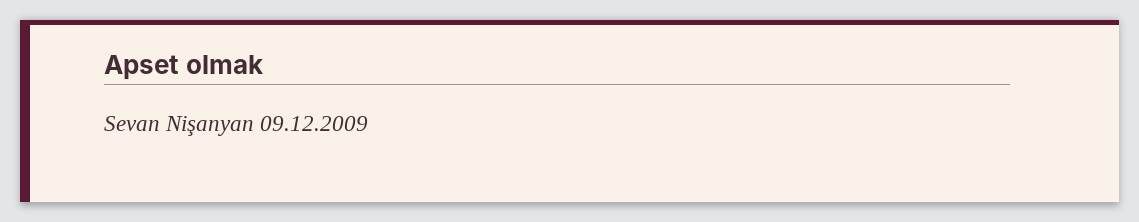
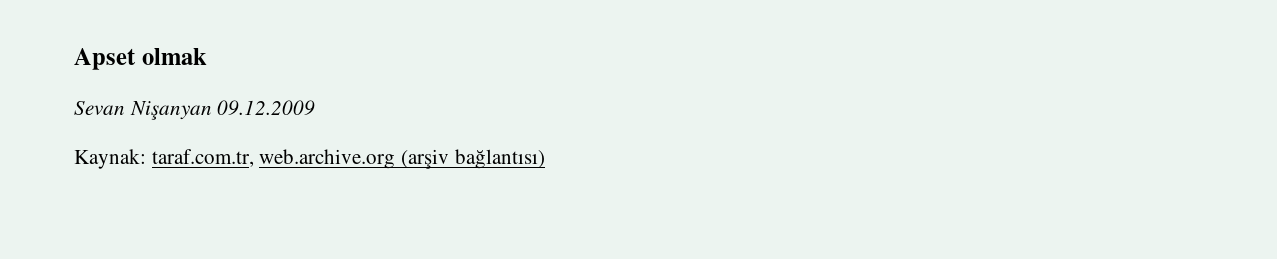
(369, 123) none -> [74,149,545,169] // Kaynak: taraf.com.tr, web.archive.org (arşiv bağlantısı)

